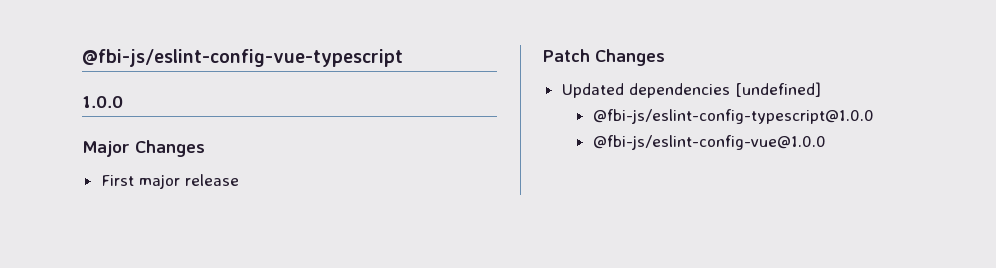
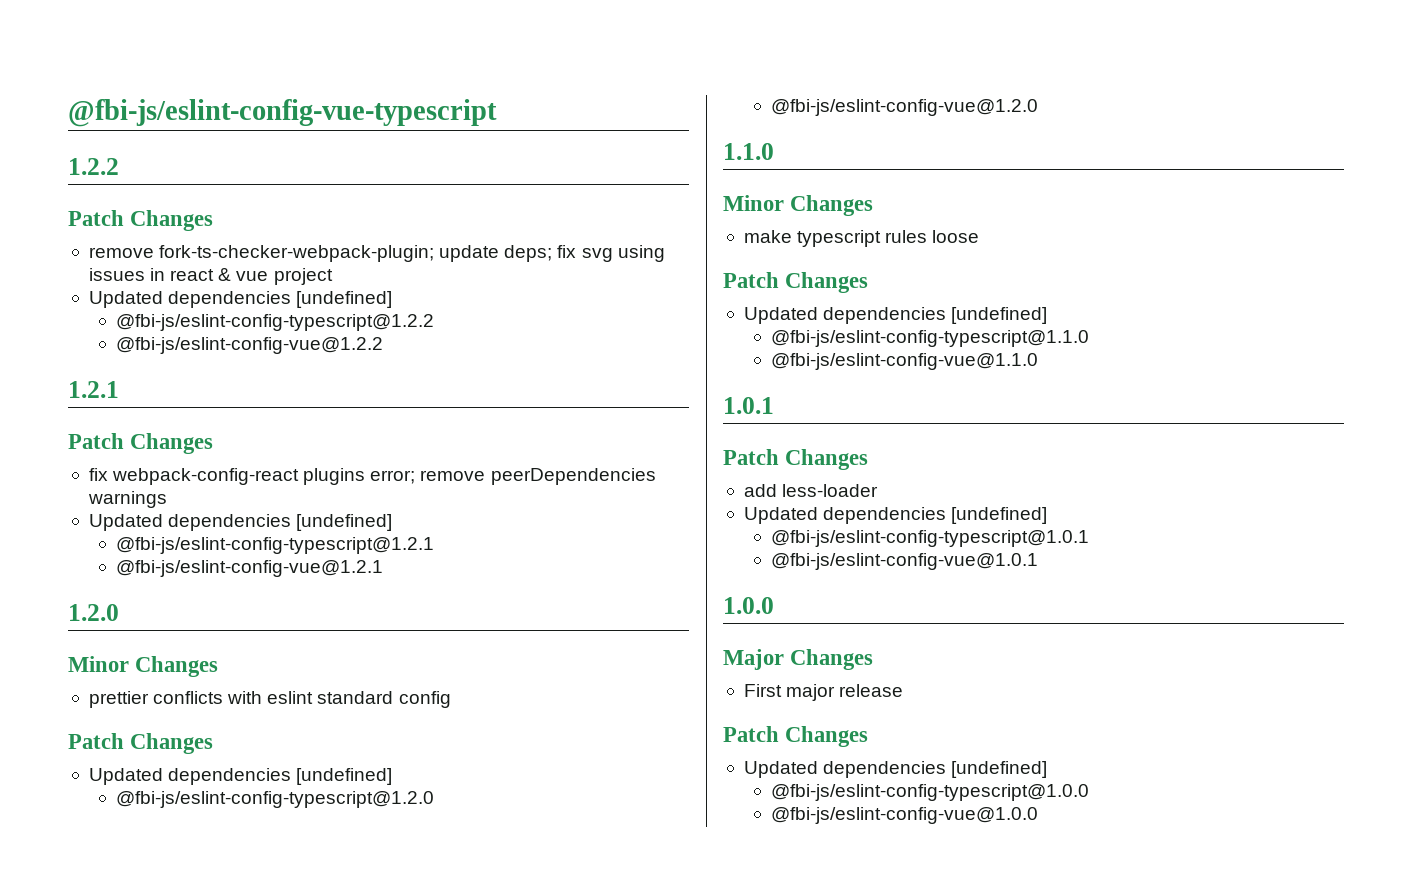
(403, 58) none -> [68,158,119,175] [68,210,214,231] [88,245,665,262] [88,268,333,285] [88,291,393,308] [115,314,434,331] [115,337,383,354] [68,381,119,398] [68,433,214,454] [88,468,656,485] [87,491,167,508] [88,514,393,531] [115,537,434,554] [115,560,383,577] [68,604,119,621] [68,656,219,677] [88,691,451,708] [68,733,214,754] [88,768,393,785] [115,791,434,808] [770,99,1038,116] [723,143,774,160] [723,195,874,216] [743,230,980,247] [723,272,869,293] [743,307,1048,324] [770,330,1089,347] [770,353,1038,370] [723,397,774,414] [723,449,869,470] [743,484,879,497] [743,507,1048,524] [770,530,1089,547] [770,553,1038,570] // 1.2.2 // Patch Changes // remove fork-ts-checker-webpack-plugin; update deps; fix svg using issues in react & vue project // Updated dependencies [undefined] // @fbi-js/eslint-config-typescript@1.2.2 // @fbi-js/eslint-config-vue@1.2.2 // 1.2.1 // Patch Changes // fix webpack-config-react plugins error; remove peerDependencies warnings // Updated dependencies [undefined] // @fbi-js/eslint-config-typescript@1.2.1 // @fbi-js/eslint-config-vue@1.2.1 // 1.2.0 // Minor Changes // prettier conflicts with eslint standard config // Patch Changes // Updated dependencies [undefined] // @fbi-js/eslint-config-typescript@1.2.0 // @fbi-js/eslint-config-vue@1.2.0 // 1.1.0 // Minor Changes // make typescript rules loose // Patch Changes // Updated dependencies [undefined] // @fbi-js/eslint-config-typescript@1.1.0 // @fbi-js/eslint-config-vue@1.1.0 // 1.0.1 // Patch Changes // add less-loader // Updated dependencies [undefined] // @fbi-js/eslint-config-typescript@1.0.1 // @fbi-js/eslint-config-vue@1.0.1

